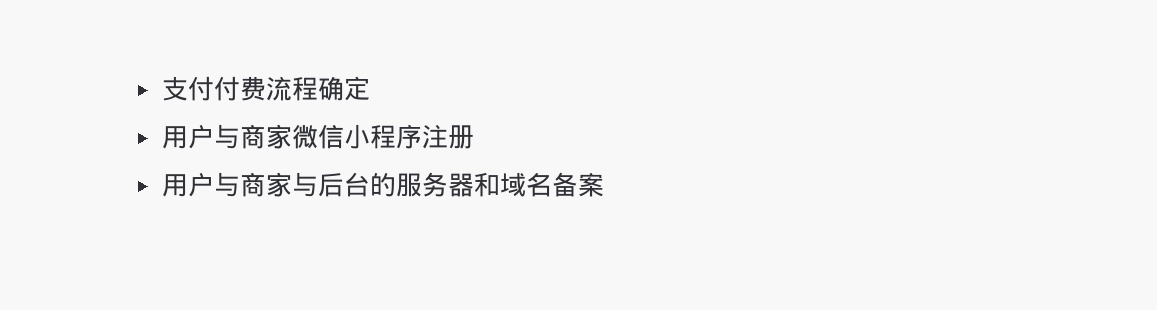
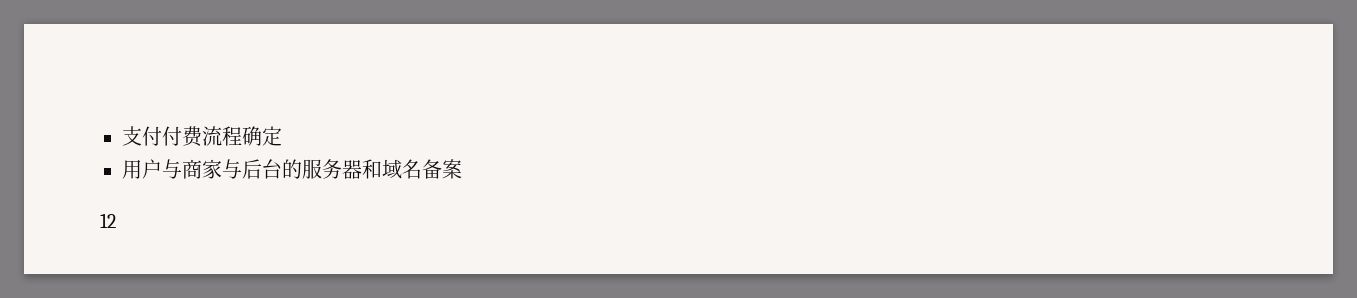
[161,124,474,149] // 用户与商家微信小程序注册 -> (282, 136) none
(604, 184) none -> [100,213,116,228] // 12

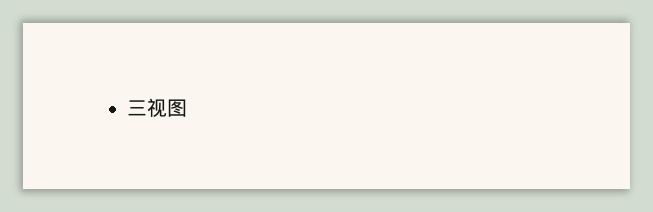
[122,126,282,147] [122,159,462,179] [100,213,116,228] 支付付费流程确定 // 用户与商家与后台的服务器和域名备案 // 12 -> [127,98,187,118] 三视图

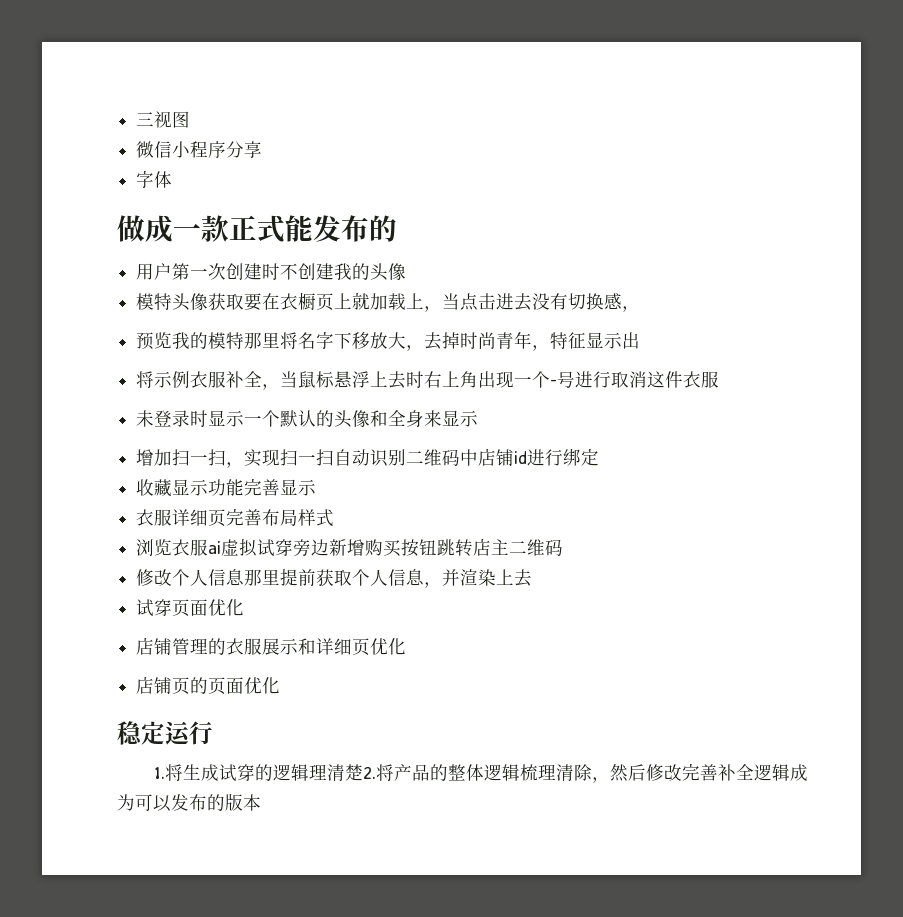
(187, 108) none -> [136,141,263,158] [136,170,173,188] [117,215,397,243] [136,263,407,281] [136,292,641,312] [136,331,641,351] [136,371,720,390] [136,410,479,428] [136,448,600,468] [136,478,317,497] [136,508,335,527] [136,538,564,557] [136,568,533,588] [136,599,245,617] [136,638,407,656] [136,677,281,695] [117,721,213,745] [153,763,808,783] [117,793,261,812] // 微信小程序分享 // 字体 // 做成一款正式能发布的 // 用户第一次创建时不创建我的头像 // 模特头像获取要在衣橱页上就加载上，当点击进去没有切换感， // 预览我的模特那里将名字下移放大，去掉时尚青年，特征显示出 // 将示例衣服补全，当鼠标悬浮上去时右上角出现一个-号进行取消这件衣服 // 未登录时显示一个默认的头像和全身来显示 // 增加扫一扫，实现扫一扫自动识别二维码中店铺id进行绑定 // 收藏显示功能完善显示 // 衣服详细页完善布局样式 // 浏览衣服ai虚拟试穿旁边新增购买按钮跳转店主二维码 // 修改个人信息那里提前获取个人信息，并渲染上去 // 试穿页面优化 // 店铺管理的衣服展示和详细页优化 // 店铺页的页面优化 // 稳定运行 // 1.将生成试穿的逻辑理清楚2.将产品的整体逻辑梳理清除，然后修改完善补全逻辑成为可以发布的版本

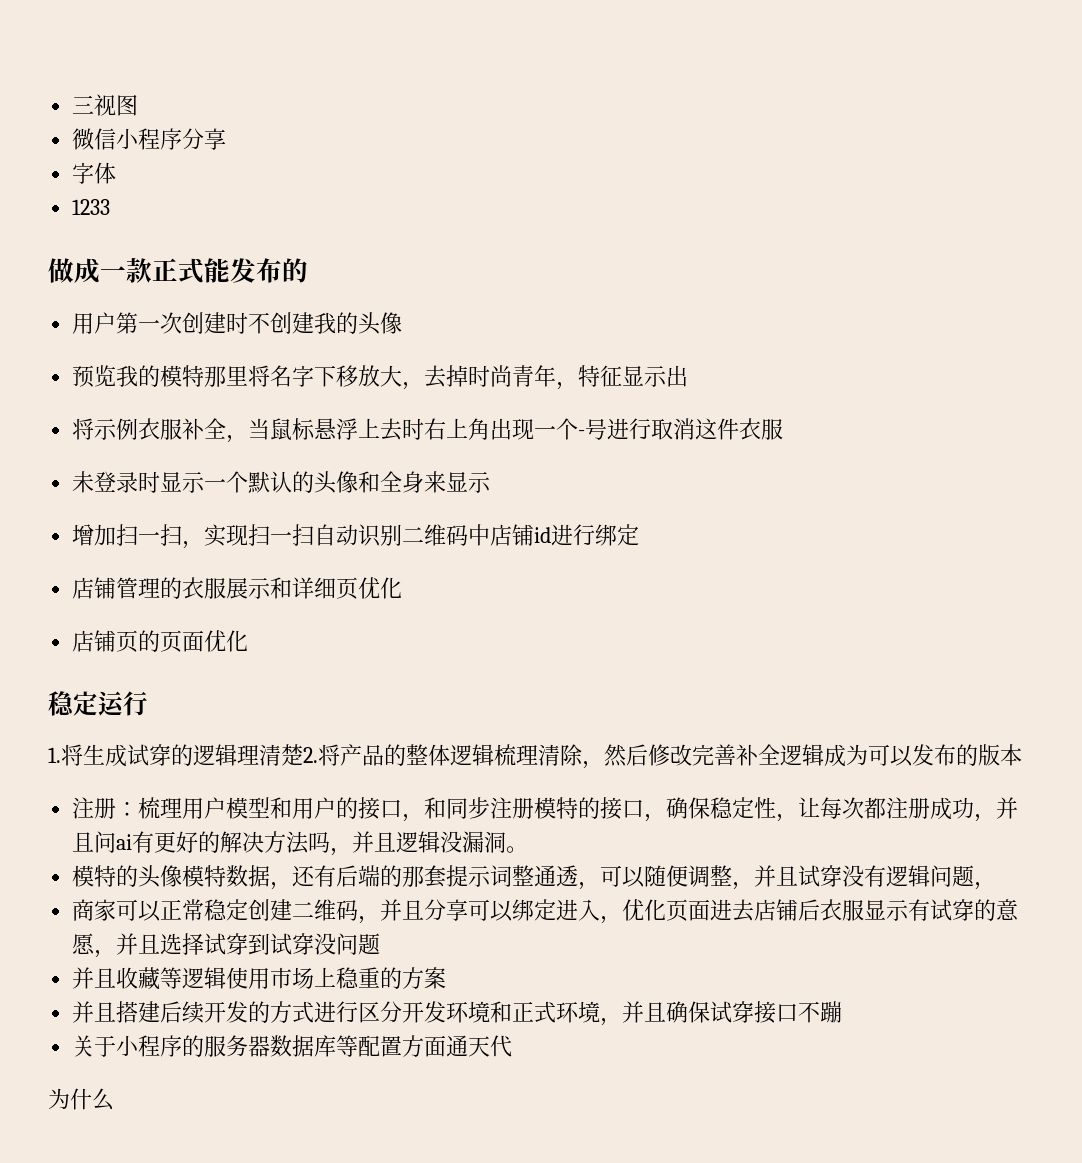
(173, 179) none -> [72,199,111,215] // 1233
[136,292,641,312] // 模特头像获取要在衣橱页上就加载上，当点击进去没有切换感， -> (403, 323) none
[136,478,317,497] [136,508,335,527] [136,538,564,557] [136,568,533,588] [136,599,245,617] // 收藏显示功能完善显示 // 衣服详细页完善布局样式 // 浏览衣服ai虚拟试穿旁边新增购买按钮跳转店主二维码 // 修改个人信息那里提前获取个人信息，并渲染上去 // 试穿页面优化 -> (640, 535) none
(261, 802) none -> [72,797,1019,822] [72,831,529,856] [72,865,997,890] [72,899,1020,924] [72,933,381,958] [72,967,447,990] [72,1001,843,1026] [72,1035,513,1057] [48,1088,114,1111] // 注册：梳理用户模型和用户的接口，和同步注册模特的接口，确保稳定性，让每次都注册成功，并且问ai有更好的解决方法吗，并且逻辑没漏洞。 // 模特的头像模特数据，还有后端的那套提示词整通透，可以随便调整，并且试穿没有逻辑问题， // 商家可以正常稳定创建二维码，并且分享可以绑定进入，优化页面进去店铺后衣服显示有试穿的意愿，并且选择试穿到试穿没问题 // 并且收藏等逻辑使用市场上稳重的方案 // 并且搭建后续开发的方式进行区分开发环境和正式环境，并且确保试穿接口不蹦 // 关于小程序的服务器数据库等配置方面通天代 // 为什么

